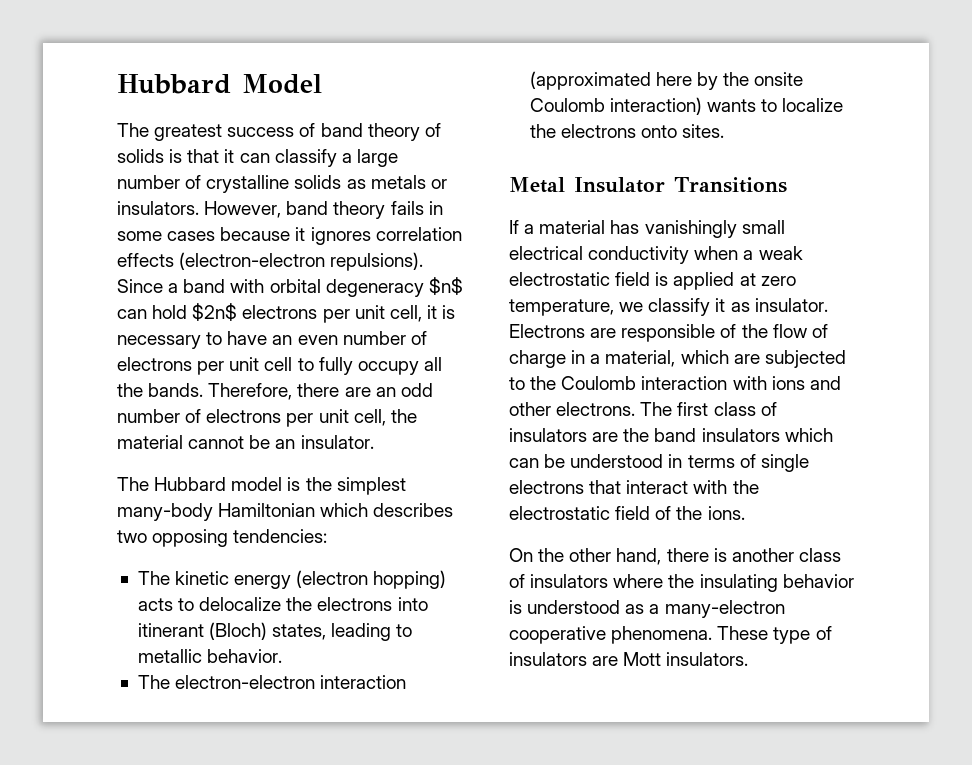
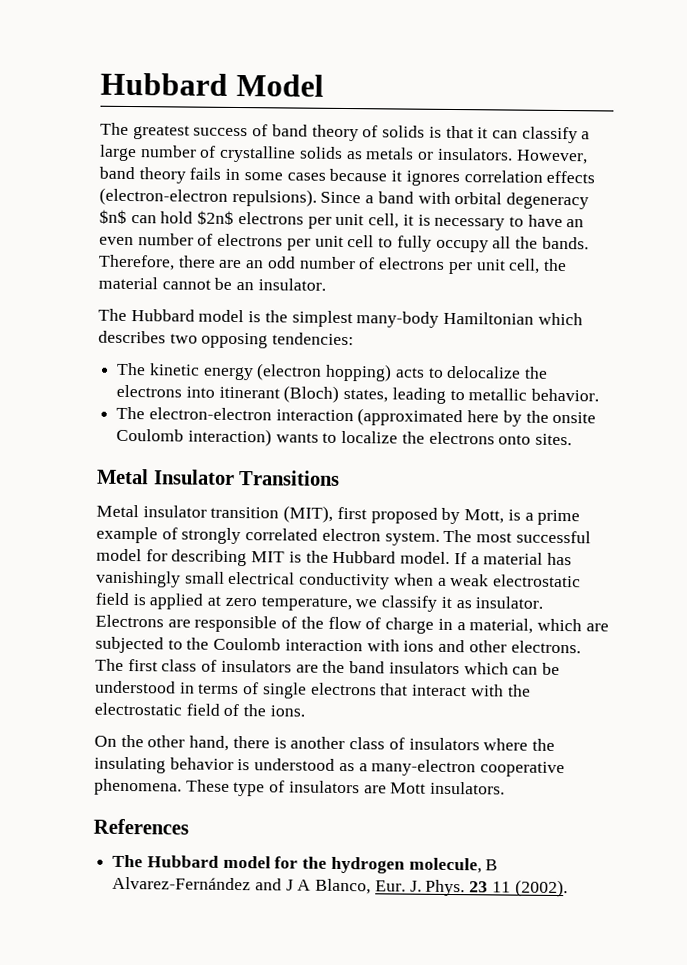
(787, 185) none -> [96,504,581,526] [96,526,591,546] [96,548,451,567] Metal insulator transition (MIT), first proposed by Mott, is a prime example of strongly correlated electron system. The most successful model for describing MIT is the Hubbard model.
(749, 659) none -> [93,818,189,835] [112,854,499,874] [112,876,568,898] // References // The Hubbard model for the hydrogen molecule, B Alvarez-Fernández and J A Blanco, Eur. J. Phys. 23 11 (2002).

